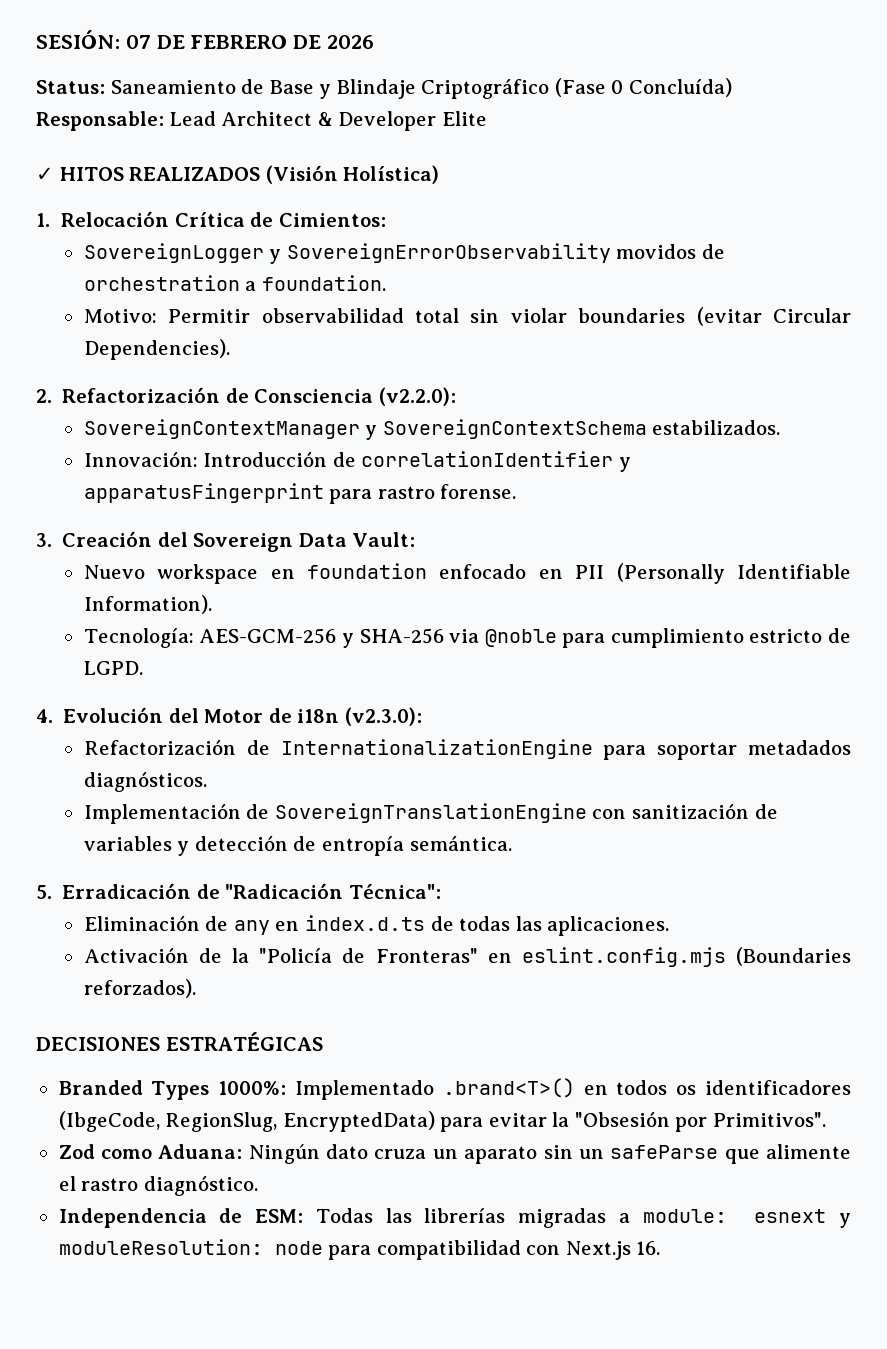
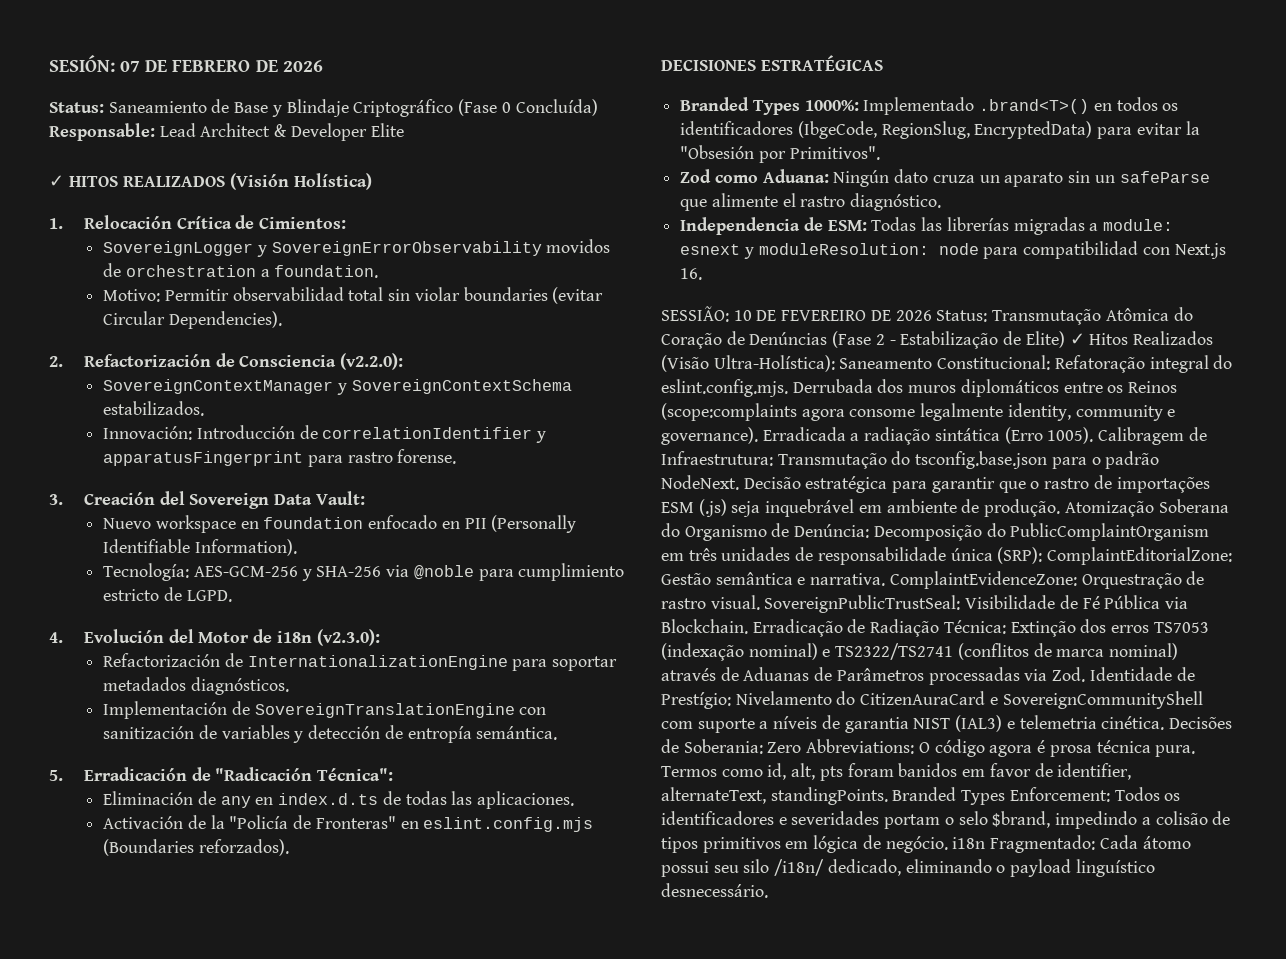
(661, 1248) none -> [661,306,1193,325] [661,331,1213,349] [661,355,1233,373] [661,379,1178,397] [661,403,1176,421] [661,427,1207,445] [661,451,1160,469] [661,475,1210,493] [661,499,1229,517] [661,523,1210,541] [661,547,1233,565] [661,571,1205,589] [661,595,1189,613] [661,619,1209,637] [661,643,1179,661] [661,667,1195,685] [661,691,1203,709] [661,715,1232,733] [661,739,1196,757] [661,763,1132,781] [661,787,1181,805] [661,811,1231,829] [661,835,1191,853] [661,859,1155,877] [661,883,768,898] // SESSIÃO: 10 DE FEVEREIRO DE 2026 Status: Transmutação Atômica do Coração de Denúncias (Fase 2 - Estabilização de Elite) ✓ Hitos Realizados (Visão Ultra-Holística): Saneamento Constitucional: Refatoração integral do eslint.config.mjs. Derrubada dos muros diplomáticos entre os Reinos (scope:complaints agora consome legalmente identity, community e governance). Erradicada a radiação sintática (Erro 1005). Calibragem de Infraestrutura: Transmutação do tsconfig.base.json para o padrão NodeNext. Decisão estratégica para garantir que o rastro de importações ESM (.js) seja inquebrável em ambiente de produção. Atomização Soberana do Organismo de Denúncia: Decomposição do PublicComplaintOrganism em três unidades de responsabilidade única (SRP): ComplaintEditorialZone: Gestão semântica e narrativa. ComplaintEvidenceZone: Orquestração de rastro visual. SovereignPublicTrustSeal: Visibilidade de Fé Pública via Blockchain. Erradicação de Radiação Técnica: Extinção dos erros TS7053 (indexação nominal) e TS2322/TS2741 (conflitos de marca nominal) através de Aduanas de Parâmetros processadas via Zod. Identidade de Prestígio: Nivelamento do CitizenAuraCard e SovereignCommunityShell com suporte a níveis de garantia NIST (IAL3) e telemetria cinética. Decisões de Soberania: Zero Abbreviations: O código agora é prosa técnica pura. Termos como id, alt, pts foram banidos em favor de identifier, alternateText, standingPoints. Branded Types Enforcement: Todos os identificadores e severidades portam o selo $brand, impedindo a colisão de tipos primitivos em lógica de negócio. i18n Fragmentado: Cada átomo possui seu silo /i18n/ dedicado, eliminando o payload linguístico desnecessário.

